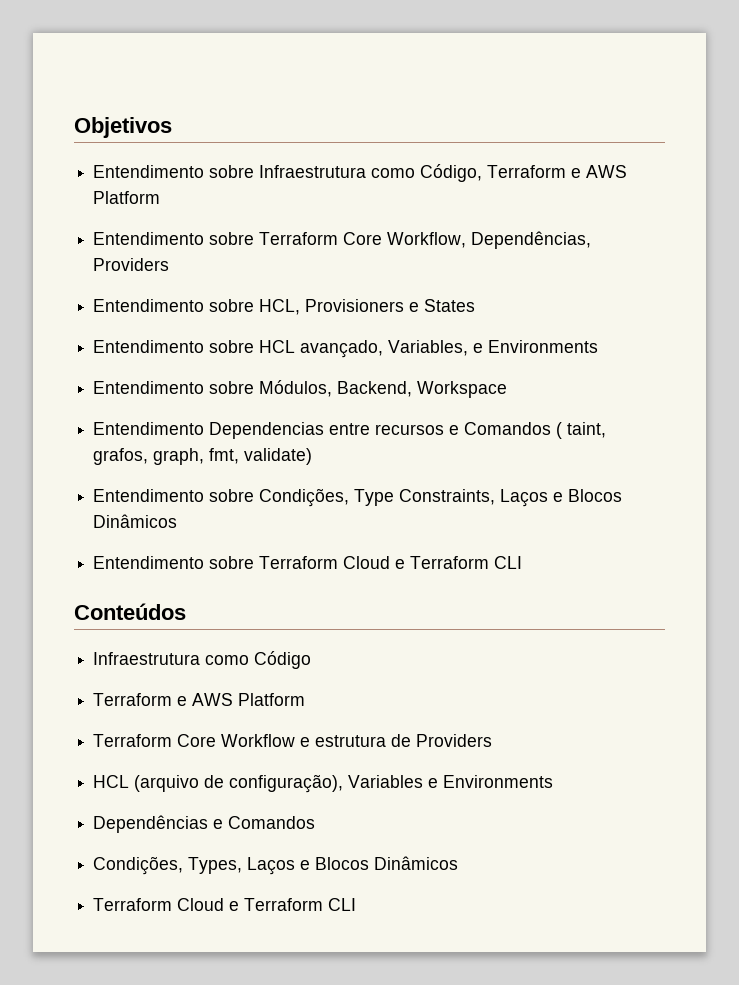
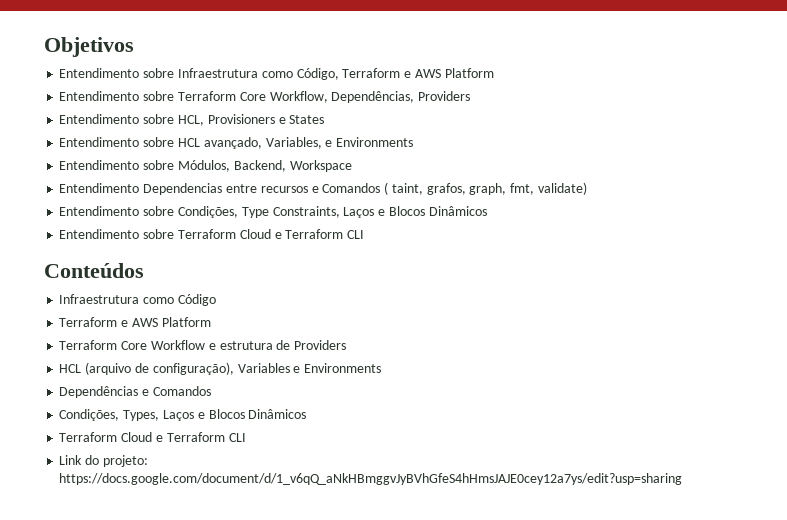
(357, 904) none -> [59,455,148,467] [59,473,683,485] // Link do projeto: https://docs.google.com/document/d/1_v6qQ_aNkHBmggvJyBVhGfeS4hHmsJAJE0cey12a7ys/edit?usp=sharing

